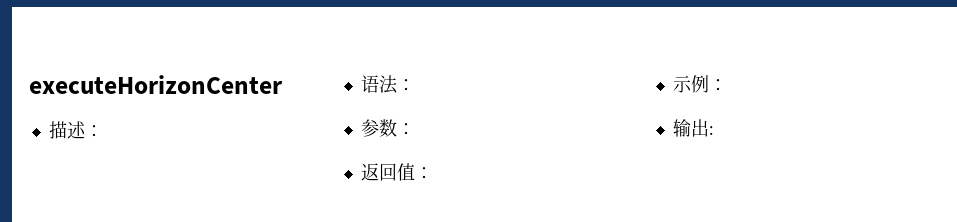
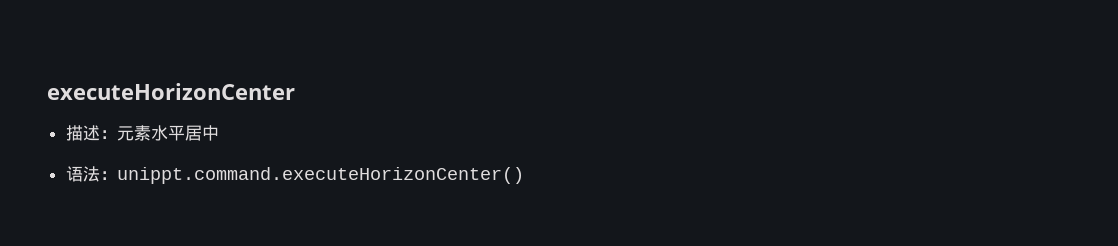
(103, 131) none -> [116,125,219,141] 元素水平居中
[360,119,415,137] [360,163,433,181] [672,75,727,93] [672,119,713,137] // 参数： // 返回值： // 示例： // 输出: -> [116,167,524,184] unippt.command.executeHorizonCenter()

